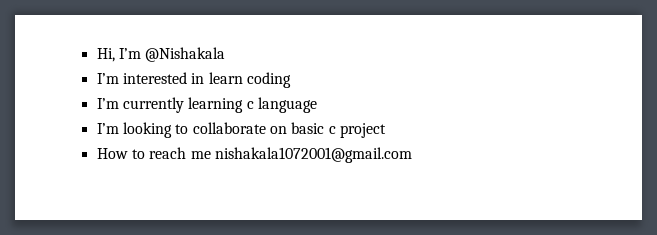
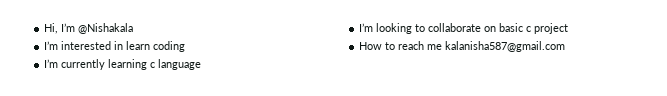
[214,147,412,163] nishakala1072001@gmail.com -> [445,41,566,52] kalanisha587@gmail.com

